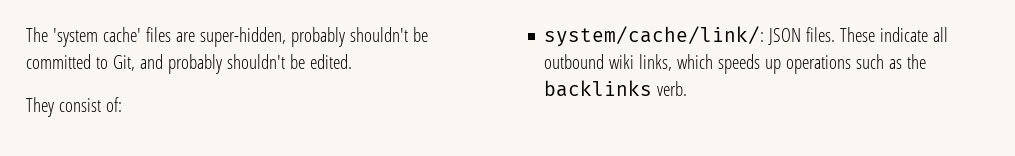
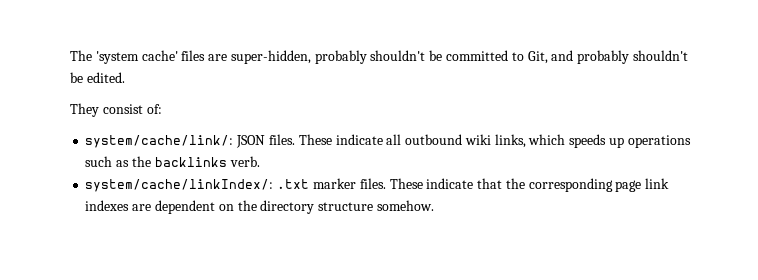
(688, 88) none -> [85,178,670,192] [85,200,434,214] // system/cache/linkIndex/: .txt marker files. These indicate that the corresponding page link indexes are dependent on the directory structure somehow.

